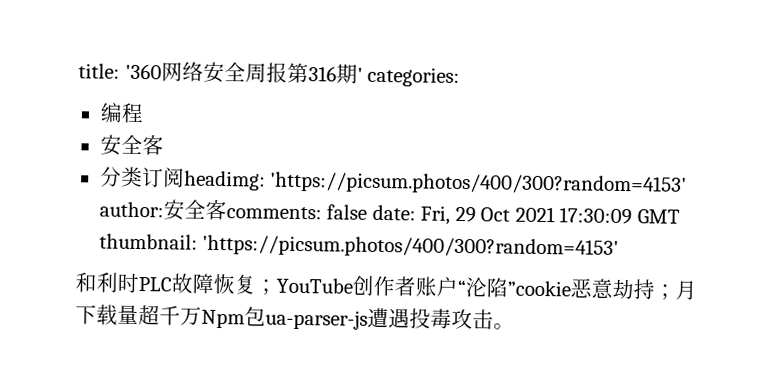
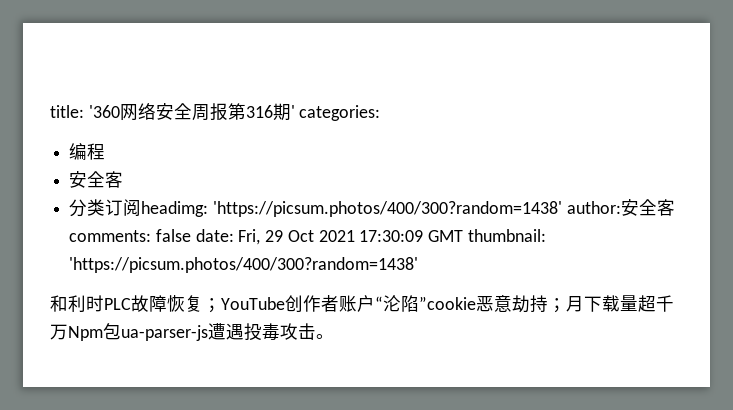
[270,171,688,196] 'https://picsum.photos/400/300?random=4153' -> [212,201,562,217] 'https://picsum.photos/400/300?random=1438'
[202,234,620,259] 'https://picsum.photos/400/300?random=4153' -> [69,257,419,273] 'https://picsum.photos/400/300?random=1438'

